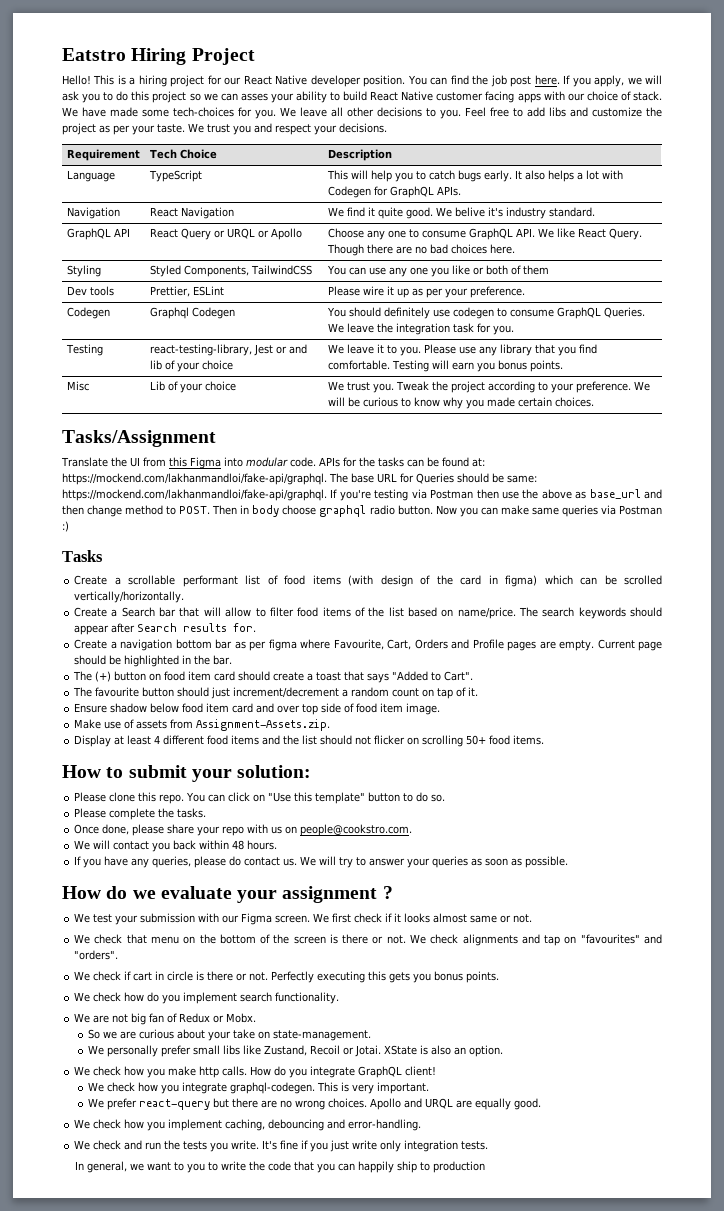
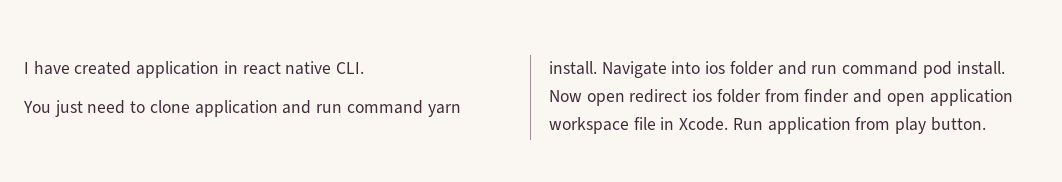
[62,48,255,65] [62,75,662,87] [62,91,662,103] [62,107,662,119] [62,123,387,135] [66,149,140,161] [149,149,217,159] [327,149,392,161] [66,170,115,182] [148,170,202,182] [326,170,623,182] [327,186,461,198] [66,207,120,219] [149,207,234,219] [327,207,595,219] [66,228,130,240] [149,228,302,240] [327,228,642,240] [326,244,515,256] [66,265,101,277] [149,265,312,277] [326,265,549,277] [66,286,114,296] [149,286,224,297] [327,286,525,298] [66,307,110,319] [149,307,235,319] [326,307,645,319] [327,323,514,335] [65,344,103,356] [149,344,307,356] [149,360,233,372] [327,344,597,356] [327,360,563,372] [66,381,89,391] [149,381,236,393] [327,381,650,393] [327,397,594,409] [62,430,216,447] [61,457,485,469] [62,473,537,485] [62,489,663,501] [62,505,662,517] [62,521,69,532] [62,550,103,562] [74,575,663,587] [74,591,185,603] [74,607,663,619] [74,623,257,635] [74,639,662,651] [74,655,233,667] [73,671,474,683] [73,687,479,699] [74,703,441,715] [74,719,331,731] [74,735,545,747] [62,765,312,782] [74,792,446,804] [74,808,207,820] [74,824,413,836] [74,840,278,852] [74,856,569,868] [62,886,393,903] [74,913,533,925] [74,934,663,946] [74,950,119,960] [74,971,500,983] [74,992,340,1004] [74,1013,257,1025] [87,1029,371,1041] [87,1045,503,1057] [74,1066,437,1078] [87,1082,429,1094] [87,1098,541,1110] [74,1119,422,1131] [74,1140,489,1152] [75,1161,486,1173] Eatstro Hiring Project // Hello! This is a hiring project for our React Native developer position. You can find the job post here. If you apply, we will ask you to do this project so we can asses your ability to build React Native customer facing apps with our choice of stack. We have made some tech-choices for you. We leave all other decisions to you. Feel free to add libs and customize the project as per your taste. We trust you and respect your decisions. // Requirement | Tech Choice | Description // Language | TypeScript | This will help you to catch bugs early. It also helps a lot with Codegen for GraphQL APIs. // Navigation | React Navigation | We find it quite good. We belive it's industry standard. // GraphQL API | React Query or URQL or Apollo | Choose any one to consume GraphQL API. We like React Query. Though there are no bad choices here. // Styling | Styled Components, TailwindCSS | You can use any one you like or both of them // Dev tools | Prettier, ESLint | Please wire it up as per your preference. // Codegen | Graphql Codegen | You should definitely use codegen to consume GraphQL Queries. We leave the integration task for you. // Testing | react-testing-library, Jest or and lib of your choice | We leave it to you. Please use any library that you find comfortable. Testing will earn you bonus points. // Misc | Lib of your choice | We trust you. Tweak the project according to your preference. We will be curious to know why you made certain choices. // Tasks/Assignment // Translate the UI from this Figma into modular code. APIs for the tasks can be found at: https://mockend.com/lakhanmandloi/fake-api/graphql. The base URL for Queries should be same: https://mockend.com/lakhanmandloi/fake-api/graphql. If you're testing via Postman then use the above as base_url and then change method to POST. Then in body choose graphql radio button. Now you can make same queries via Postman :) // Tasks // Create a scrollable performant list of food items (with design of the card in figma) which can be scrolled vertically/horizontally. // Create a Search bar that will allow to filter food items of the list based on name/price. The search keywords should appear after Search results for. // Create a navigation bottom bar as per figma where Favourite, Cart, Orders and Profile pages are empty. Current page should be highlighted in the bar. // The (+) button on food item card should create a toast that says "Added to Cart". // The favourite button should just increment/decrement a random count on tap of it. // Ensure shadow below food item card and over top side of food item image. // Make use of assets from Assignment-Assets.zip. // Display at least 4 different food items and the list should not flicker on scrolling 50+ food items. // How to submit your solution: // Please clone this repo. You can click on "Use this template" button to do so. // Please complete the tasks. // Once done, please share your repo with us on people@cookstro.com. // We will contact you back within 48 hours. // If you have any queries, please do contact us. We will try to answer your queries as soon as possible. // How do we evaluate your assignment ? // We test your submission with our Figma screen. We first check if it looks almost same or not. // We check that menu on the bottom of the screen is there or not. We check alignments and tap on "favourites" and "orders". // We check if cart in circle is there or not. Perfectly executing this gets you bonus points. // We check how do you implement search functionality. // We are not big fan of Redux or Mobx. // So we are curious about your take on state-management. // We personally prefer small libs like Zustand, Recoil or Jotai. XState is also an option. // We check how you make http calls. How do you integrate GraphQL client! // We check how you integrate graphql-codegen. This is very important. // We prefer react-query but there are no wrong choices. Apollo and URQL are equally good. // We check how you implement caching, debouncing and error-handling. // We check and run the tests you write. It's fine if you just write only integration tests. // In general, we want to you to write the code that you can happily ship to production -> [24,61,365,78] [23,100,461,117] [549,61,1005,78] [549,89,1013,106] [549,117,986,134] I have created application in react native CLI. // You just need to clone application and run command yarn install. Navigate into ios folder and run command pod install. Now open redirect ios folder from finder and open application workspace file in Xcode. Run application from play button.

